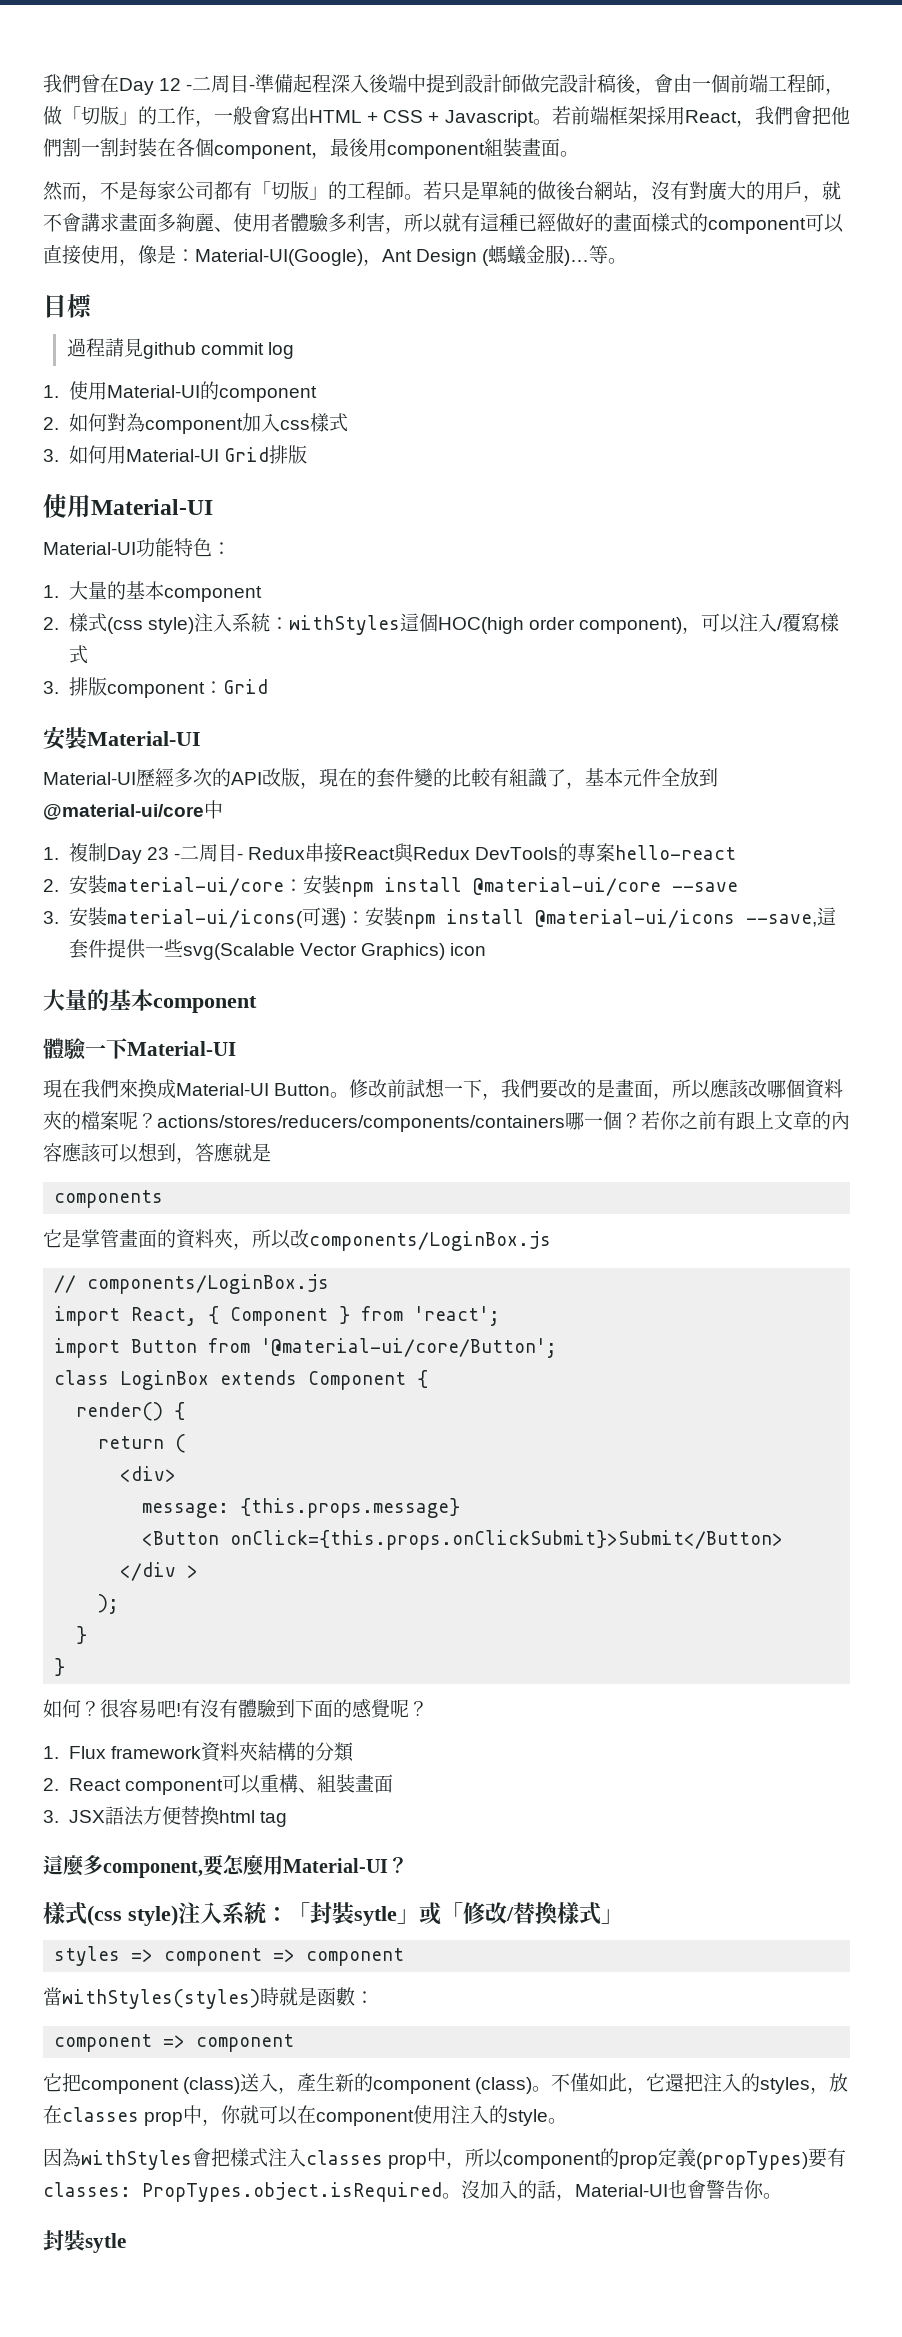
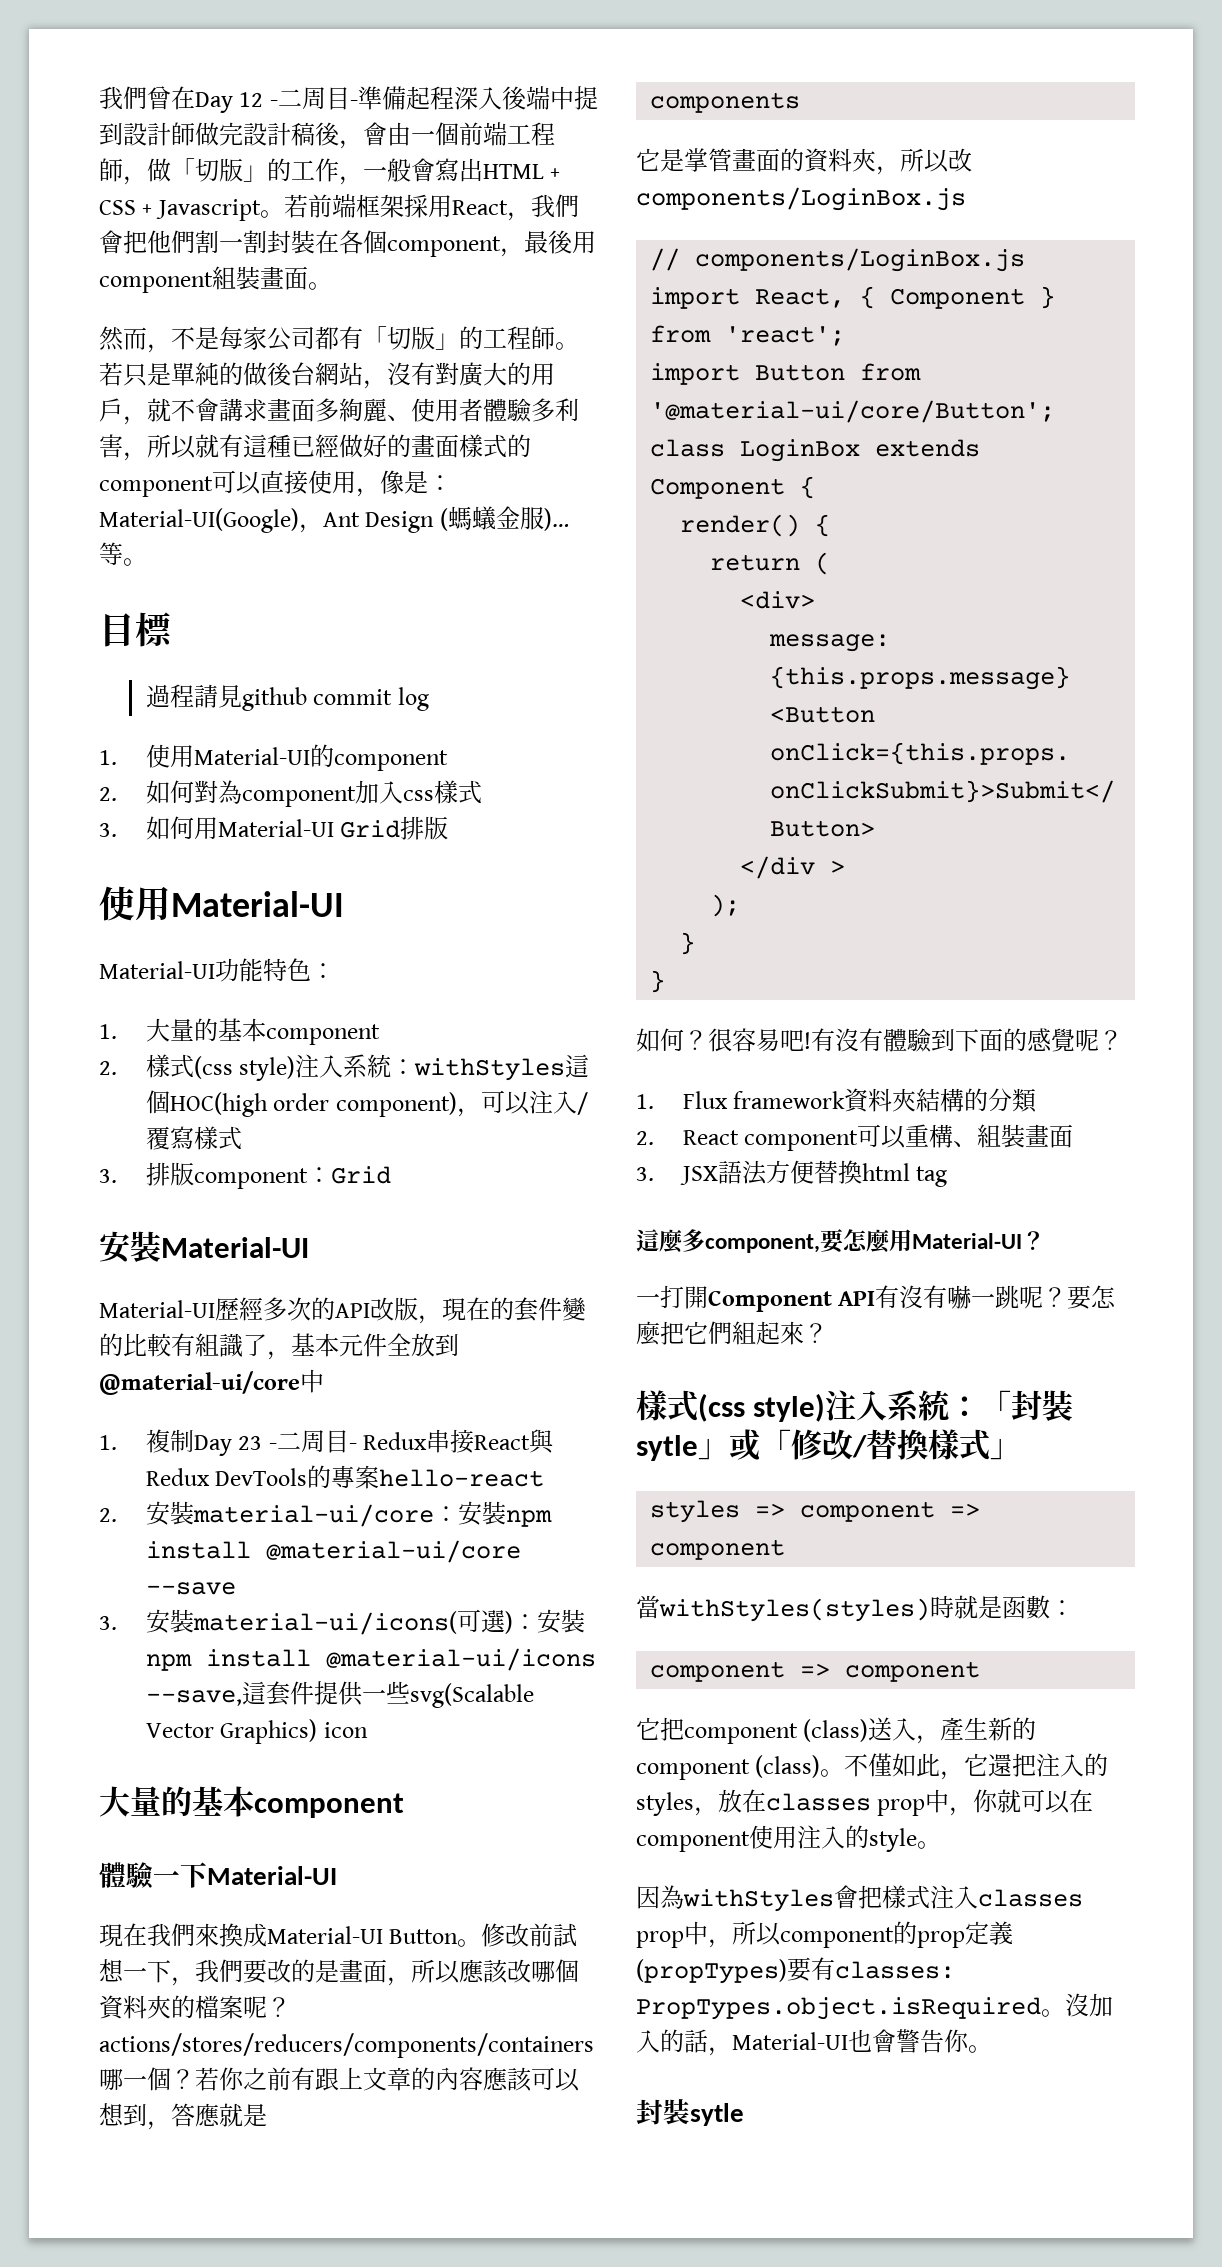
(408, 1865) none -> [636,1285,1117,1312] [636,1321,828,1346] // 一打開Component API有沒有嚇一跳呢？要怎麼把它們組起來？

